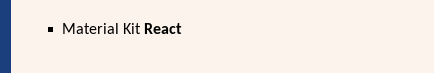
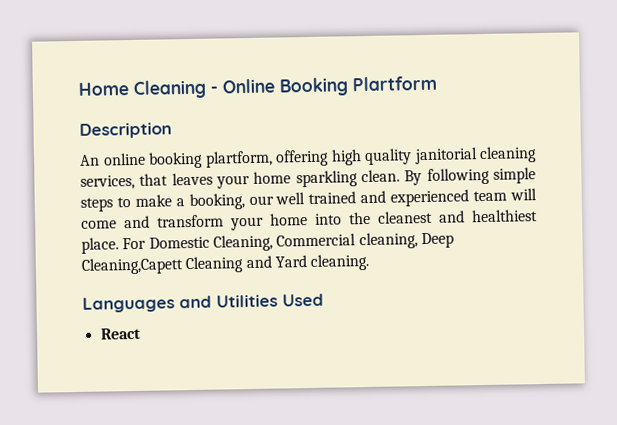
[62,23,142,34] Material Kit -> [78,75,437,99] [79,122,172,139] [79,146,537,169] [80,167,536,190] [80,188,538,212] [81,209,538,231] [81,232,454,254] [81,253,370,275] [82,293,324,313] Home Cleaning - Online Booking Plartform // Description // An online booking plartform, offering high quality janitorial cleaning services, that leaves your home sparkling clean. By following simple steps to make a booking, our well trained and experienced team will come and transform your home into the cleanest and healthiest place. For Domestic Cleaning, Commercial cleaning, Deep Cleaning,Capett Cleaning and Yard cleaning. // Languages and Utilities Used //

